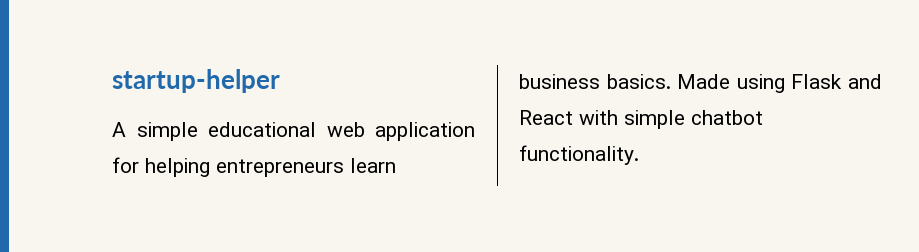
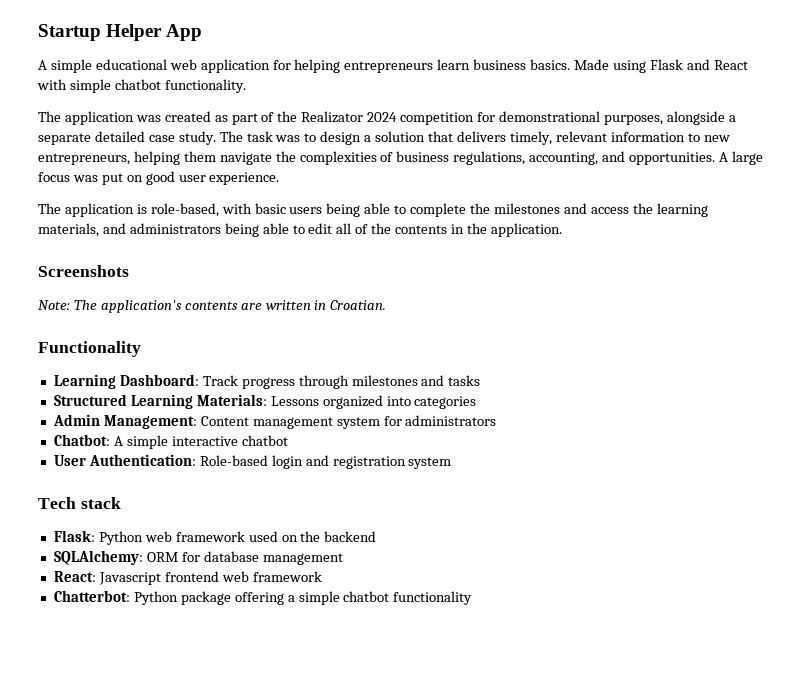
[112,69,280,93] startup-helper -> [38,24,203,41] Startup Helper App
(639, 155) none -> [38,111,736,125] [38,131,730,145] [38,151,763,165] [38,171,280,185] [38,203,708,217] [38,223,562,237] [38,265,129,277] [38,300,387,313] [38,341,141,357] [53,374,481,389] [53,394,477,409] [52,414,497,429] [53,434,288,449] [53,454,452,469] [38,497,121,509] [53,530,377,545] [53,550,343,565] [53,571,322,585] [53,590,473,605] // The application was created as part of the Realizator 2024 competition for demonstrational purposes, alongside a separate detailed case study. The task was to design a solution that delivers timely, relevant information to new entrepreneurs, helping them navigate the complexities of business regulations, accounting, and opportunities. A large focus was put on good user experience. // The application is role-based, with basic users being able to complete the milestones and access the learning materials, and administrators being able to edit all of the contents in the application. // Screenshots // Note: The application's contents are written in Croatian. // Functionality // Learning Dashboard: Track progress through milestones and tasks // Structured Learning Materials: Lessons organized into categories // Admin Management: Content management system for administrators // Chatbot: A simple interactive chatbot // User Authentication: Role-based login and registration system // Tech stack // Flask: Python web framework used on the backend // SQLAlchemy: ORM for database management // React: Javascript frontend web framework // Chatterbot: Python package offering a simple chatbot functionality

